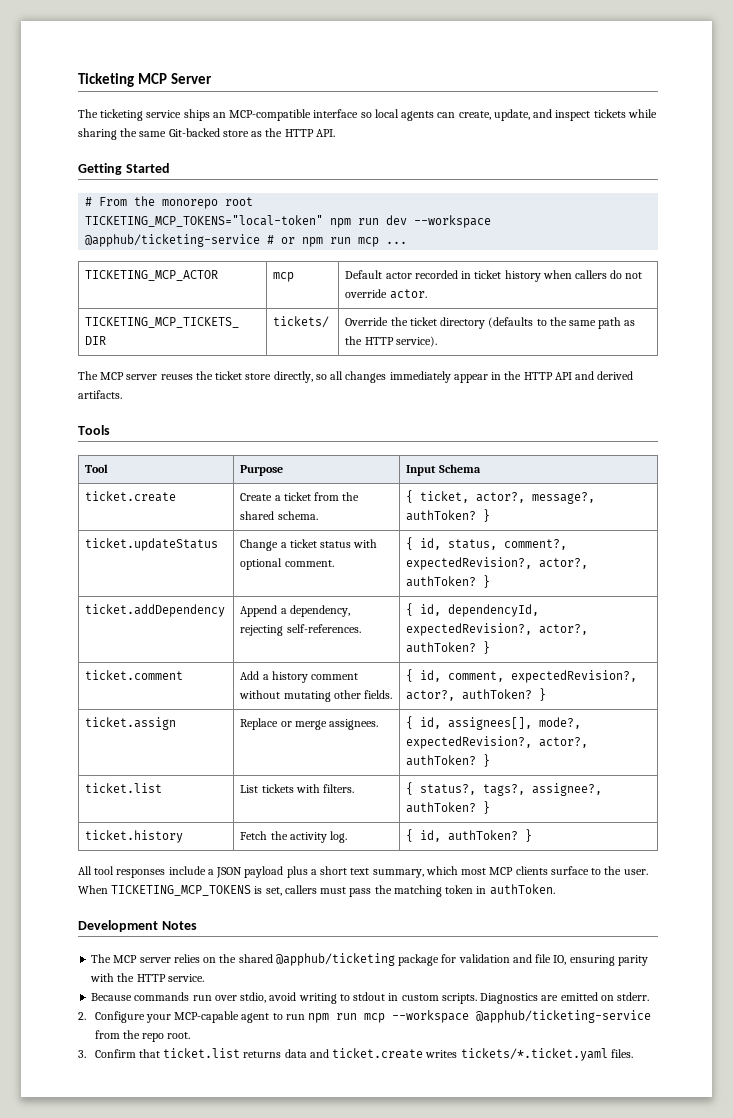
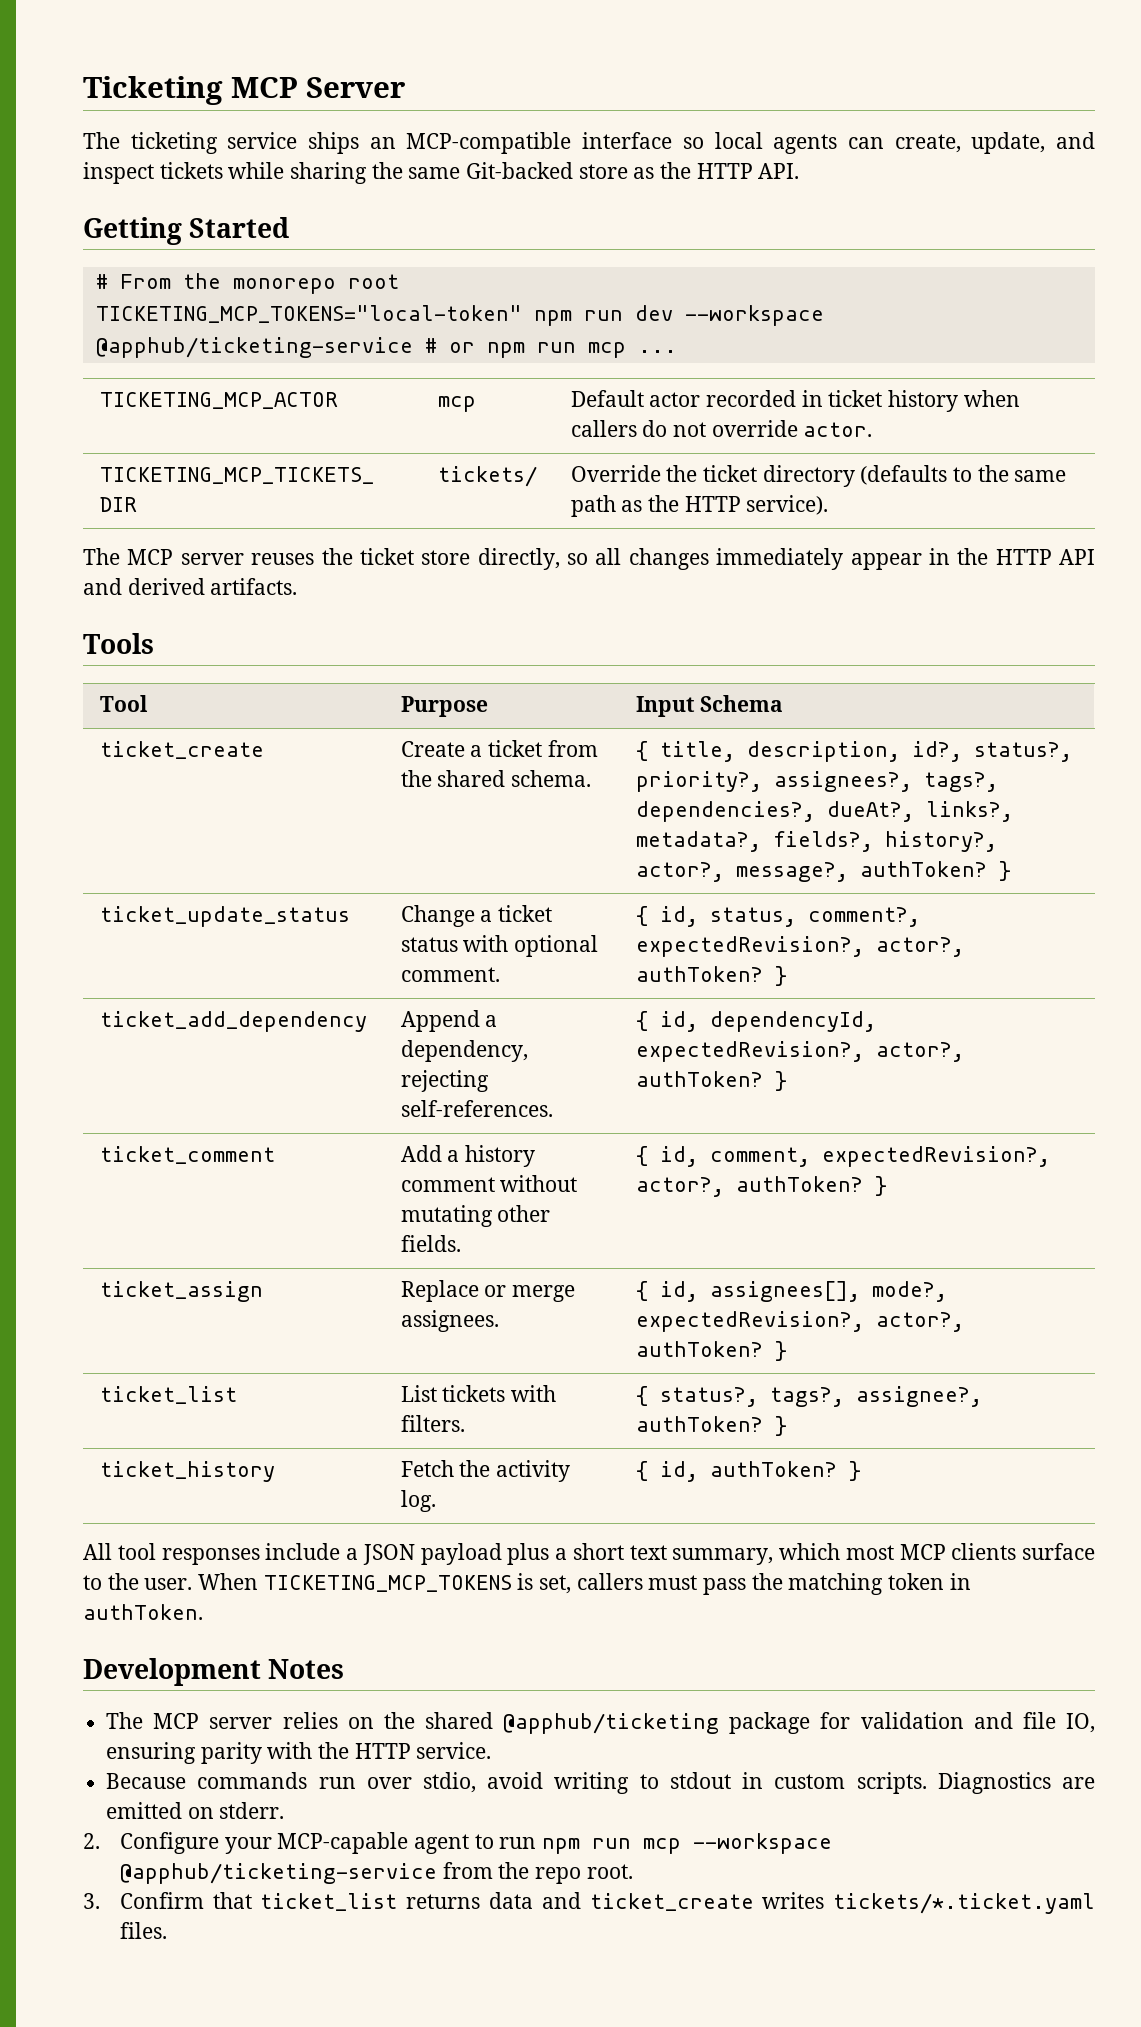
[85,491,177,502] ticket.create -> [99,741,264,759] ticket_create
[420,491,470,503] ticket, -> [659,741,1072,762] [635,771,998,792] [635,801,1013,822] [635,831,997,852] title, description, id?, status?, priority?, assignees?, tags?, dependencies?, dueAt?, links?, metadata?, fields?, history?,
[85,538,219,551] ticket.updateStatus -> [99,906,350,927] ticket_update_status
[85,604,226,617] ticket.addDependency -> [99,1011,367,1032] ticket_add_dependency
[85,670,184,680] ticket.comment -> [99,1146,275,1164] ticket_comment
[85,717,177,730] ticket.assign -> [99,1281,263,1302] ticket_assign
[85,783,163,793] ticket.list -> [99,1386,237,1404] ticket_list
[85,830,184,843] ticket.history -> [99,1461,275,1482] ticket_history
[163,1048,241,1058] ticket.list -> [260,1893,398,1911] ticket_list
[332,1048,424,1059] ticket.create -> [589,1893,754,1911] ticket_create

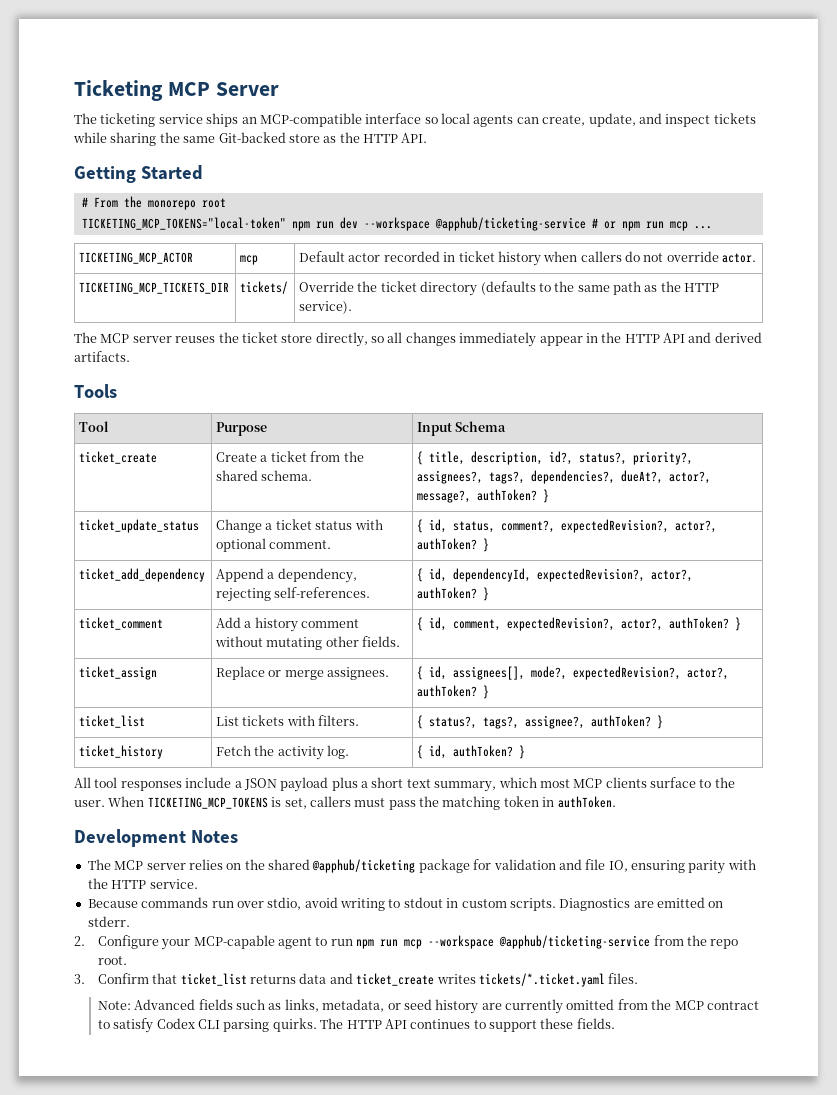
[925,801,1013,822] [635,831,997,852] links?, metadata?, fields?, history?, -> (664, 477) none
(167, 1930) none -> [97,999,759,1014] [97,1018,615,1033] // Note: Advanced fields such as links, metadata, or seed history are currently omitted from the MCP contract to satisfy Codex CLI parsing quirks. The HTTP API continues to support these fields.

